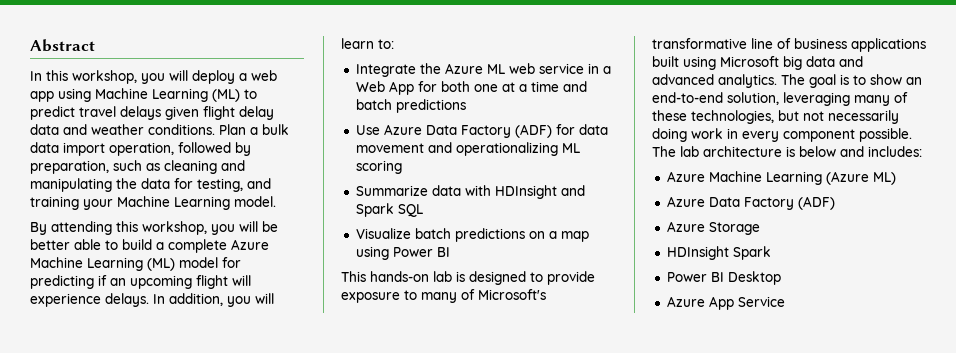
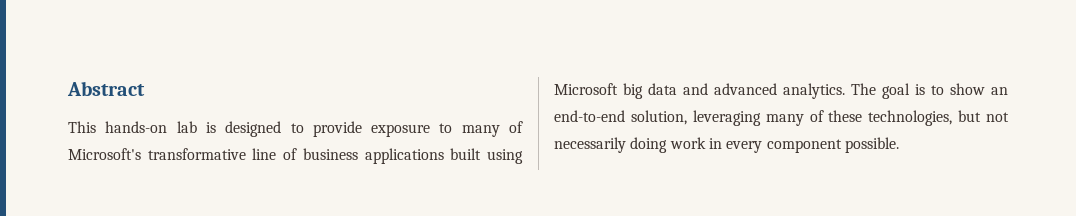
[30,70,277,84] [30,88,257,102] [30,106,274,120] [30,124,289,135] [30,142,251,156] [30,160,245,174] [30,178,271,192] [30,196,276,210] [30,221,278,235] [30,239,269,253] [30,257,241,271] [30,275,251,289] [30,293,274,307] [341,38,394,49] [355,63,611,77] [355,81,587,95] [355,99,466,113] [355,124,608,138] [355,142,580,156] [355,160,402,174] [355,185,585,199] [355,203,423,217] [355,228,589,242] [355,246,450,260] // In this workshop, you will deploy a web app using Machine Learning (ML) to predict travel delays given flight delay data and weather conditions. Plan a bulk data import operation, followed by preparation, such as cleaning and manipulating the data for testing, and training your Machine Learning model. // By attending this workshop, you will be better able to build a complete Azure Machine Learning (ML) model for predicting if an upcoming flight will experience delays. In addition, you will learn to: // Integrate the Azure ML web service in a Web App for both one at a time and batch predictions // Use Azure Data Factory (ADF) for data movement and operationalizing ML scoring // Summarize data with HDInsight and Spark SQL // Visualize batch predictions on a map using Power BI -> (145, 88) none
[652,146,922,157] [666,171,896,185] [666,196,835,210] [666,221,760,235] [666,246,771,260] [666,271,781,285] [666,296,785,310] The lab architecture is below and includes: // Azure Machine Learning (Azure ML) // Azure Data Factory (ADF) // Azure Storage // HDInsight Spark // Power BI Desktop // Azure App Service -> (899, 145) none

